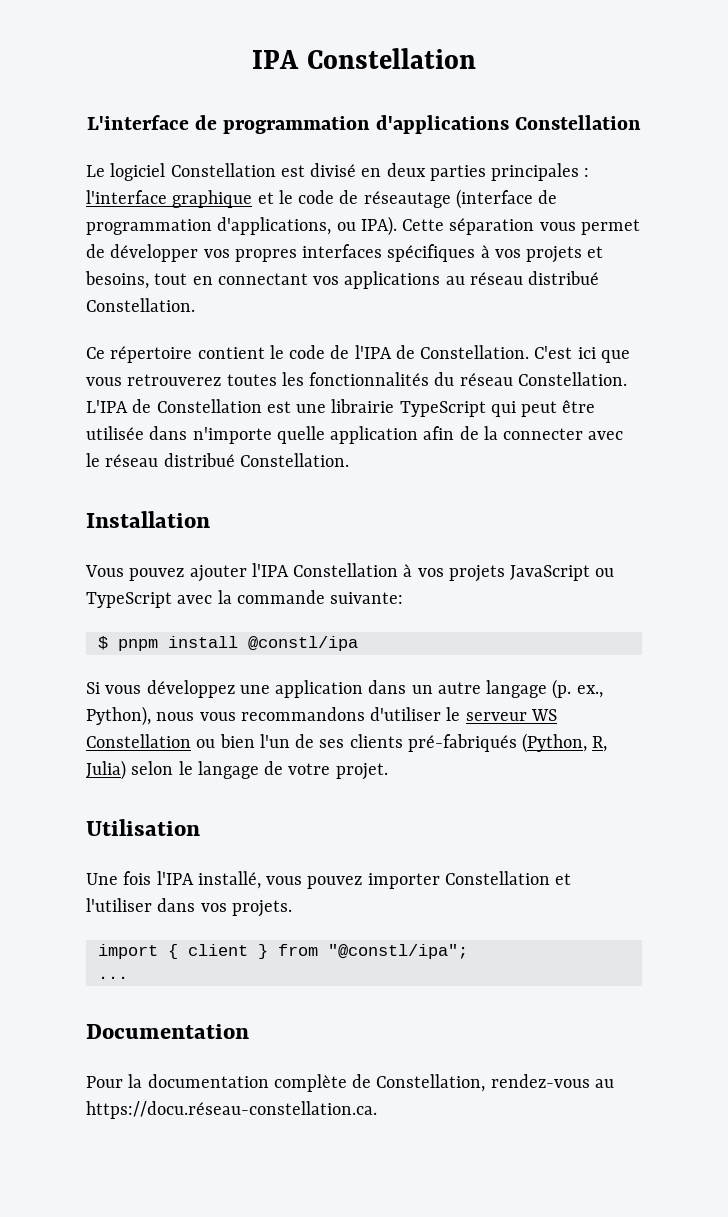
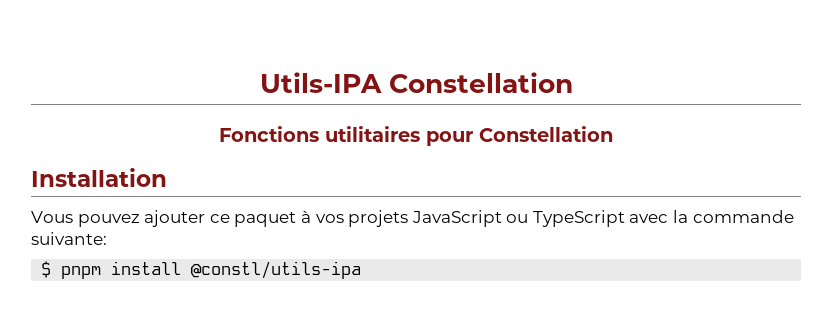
[252,48,476,69] [86,115,642,134] [86,163,590,181] [86,189,558,209] [86,216,640,236] [86,244,604,263] [85,271,600,289] [86,298,195,312] [86,345,630,363] [86,372,627,386] [86,399,596,417] [86,426,624,444] [86,453,349,467] IPA Constellation // L'interface de programmation d'applications Constellation // Le logiciel Constellation est divisé en deux parties principales : l'interface graphique et le code de réseautage (interface de programmation d'applications, ou IPA). Cette séparation vous permet de développer vos propres interfaces spécifiques à vos projets et besoins, tout en connectant vos applications au réseau distribué Constellation. // Ce répertoire contient le code de l'IPA de Constellation. C'est ici que vous retrouverez toutes les fonctionnalités du réseau Constellation. L'IPA de Constellation est une librairie TypeScript qui peut être utilisée dans n'importe quelle application afin de la connecter avec le réseau distribué Constellation. -> [259,72,573,93] [219,126,613,146] Utils-IPA Constellation // Fonctions utilitaires pour Constellation
[251,563,399,577] l'IPA Constellation -> [209,212,297,227] ce paquet
[247,636,358,651] [86,679,603,699] [86,706,557,726] [86,733,608,753] [86,760,388,780] [86,819,200,836] [86,871,572,889] [86,898,292,917] [97,944,468,959] [97,976,128,979] [86,1024,249,1039] [86,1074,614,1092] [86,1101,377,1119] @constl/ipa // Si vous développez une application dans un autre langage (p. ex., Python), nous vous recommandons d'utiliser le serveur WS Constellation ou bien l'un de ses clients pré-fabriqués (Python, R, Julia) selon le langage de votre projet. // Utilisation // Une fois l'IPA installé, vous pouvez importer Constellation et l'utiliser dans vos projets. // import { client } from "@constl/ipa"; // ... // Documentation // Pour la documentation complète de Constellation, rendez-vous au https://docu.réseau-constellation.ca. -> [191,261,362,279] @constl/utils-ipa

